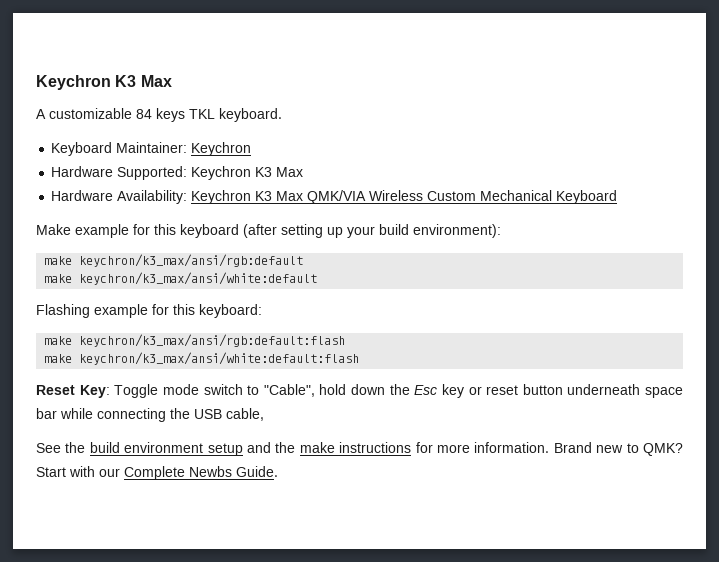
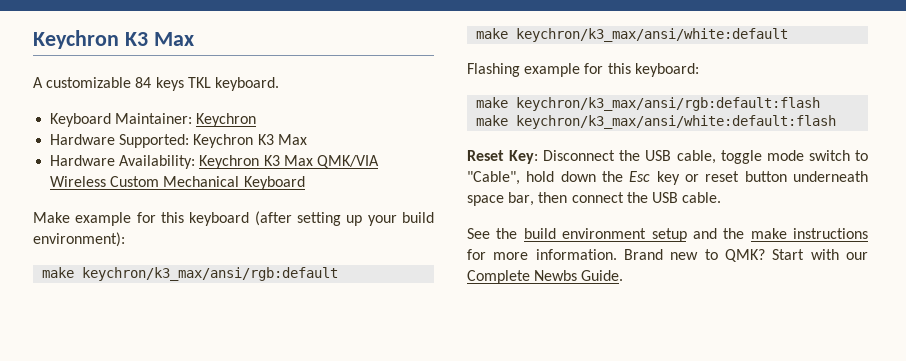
[114,384,159,398] Toggle -> [543,150,762,164] Disconnect the USB cable, toggle
[36,408,264,422] bar while connecting the USB cable, -> [508,192,722,206] bar, then connect the USB cable.

